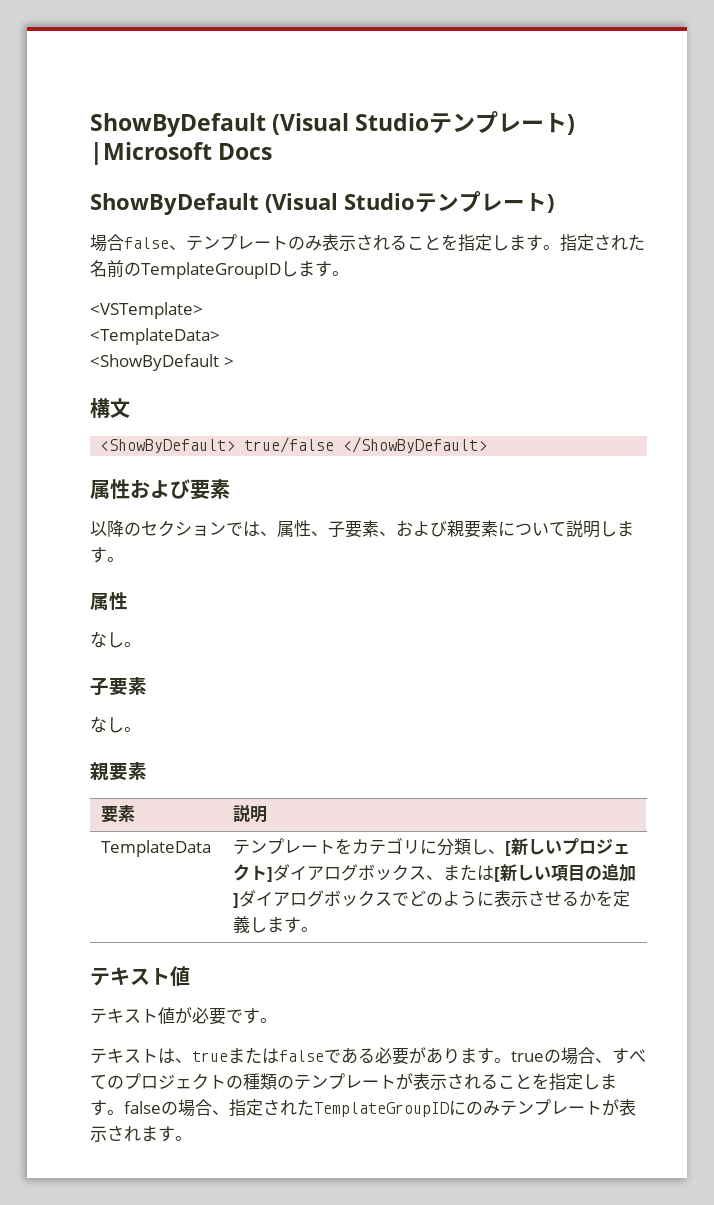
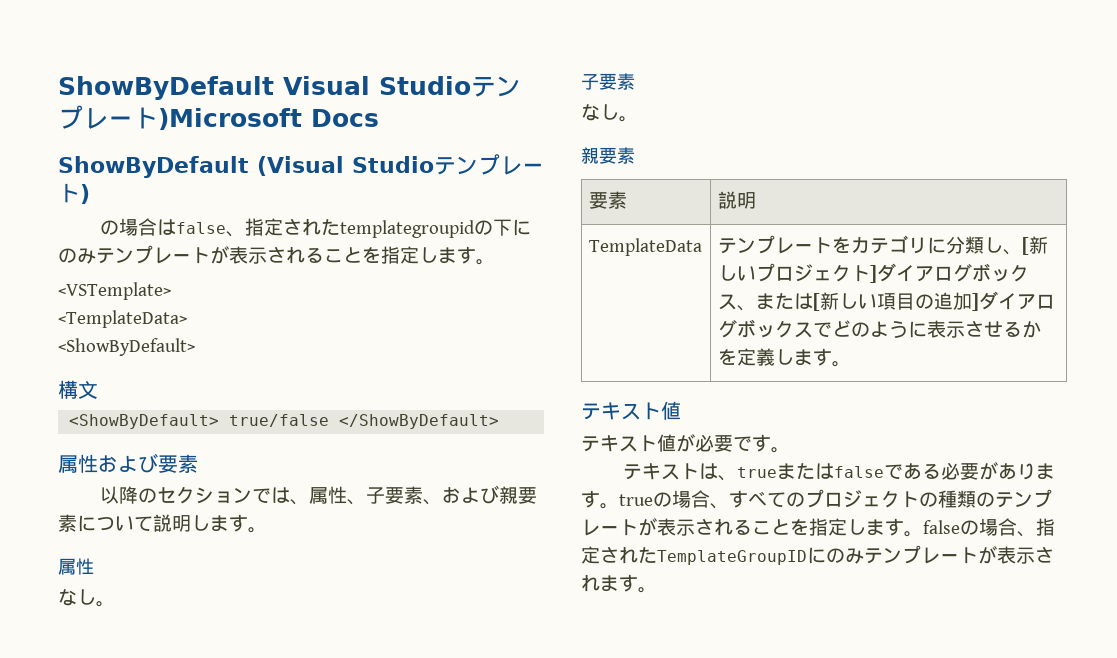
[90,111,576,137] [90,142,212,165] ShowByDefault (Visual Studioテンプレート) |Microsoft -> [58,76,521,100] [58,105,302,130] ShowByDefault Visual Studioテンプレート)Microsoft
[90,234,645,252] [90,260,349,279] 場合false、テンプレートのみ表示されることを指定します。指定された名前のTemplateGroupIDします。 -> [99,218,531,238] [58,245,495,265] の場合はfalse、指定されたtemplategroupidの下にのみテンプレートが表示されることを指定します。
[90,354,234,371] <ShowByDefault > -> [58,338,195,356] <ShowByDefault>

